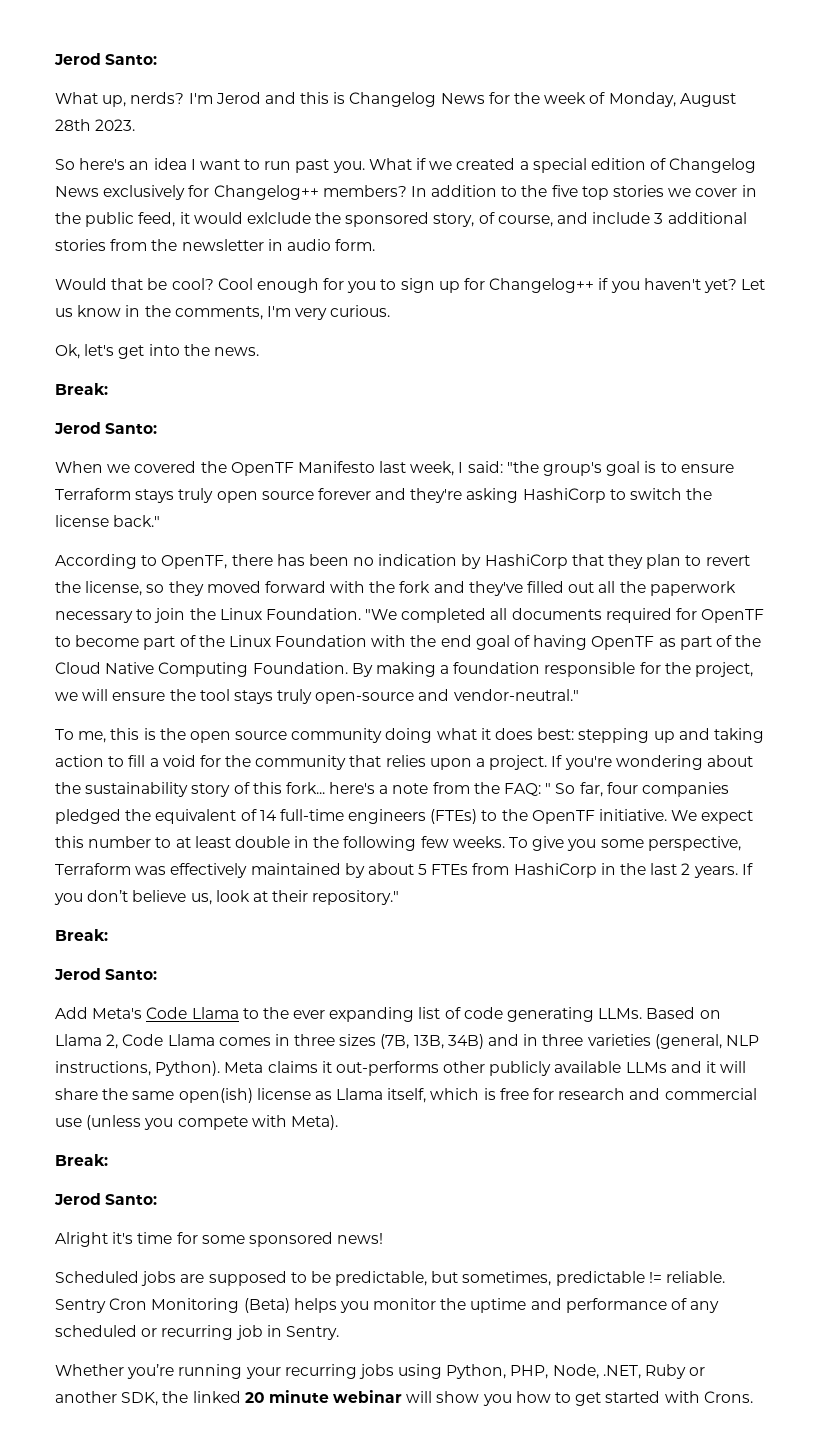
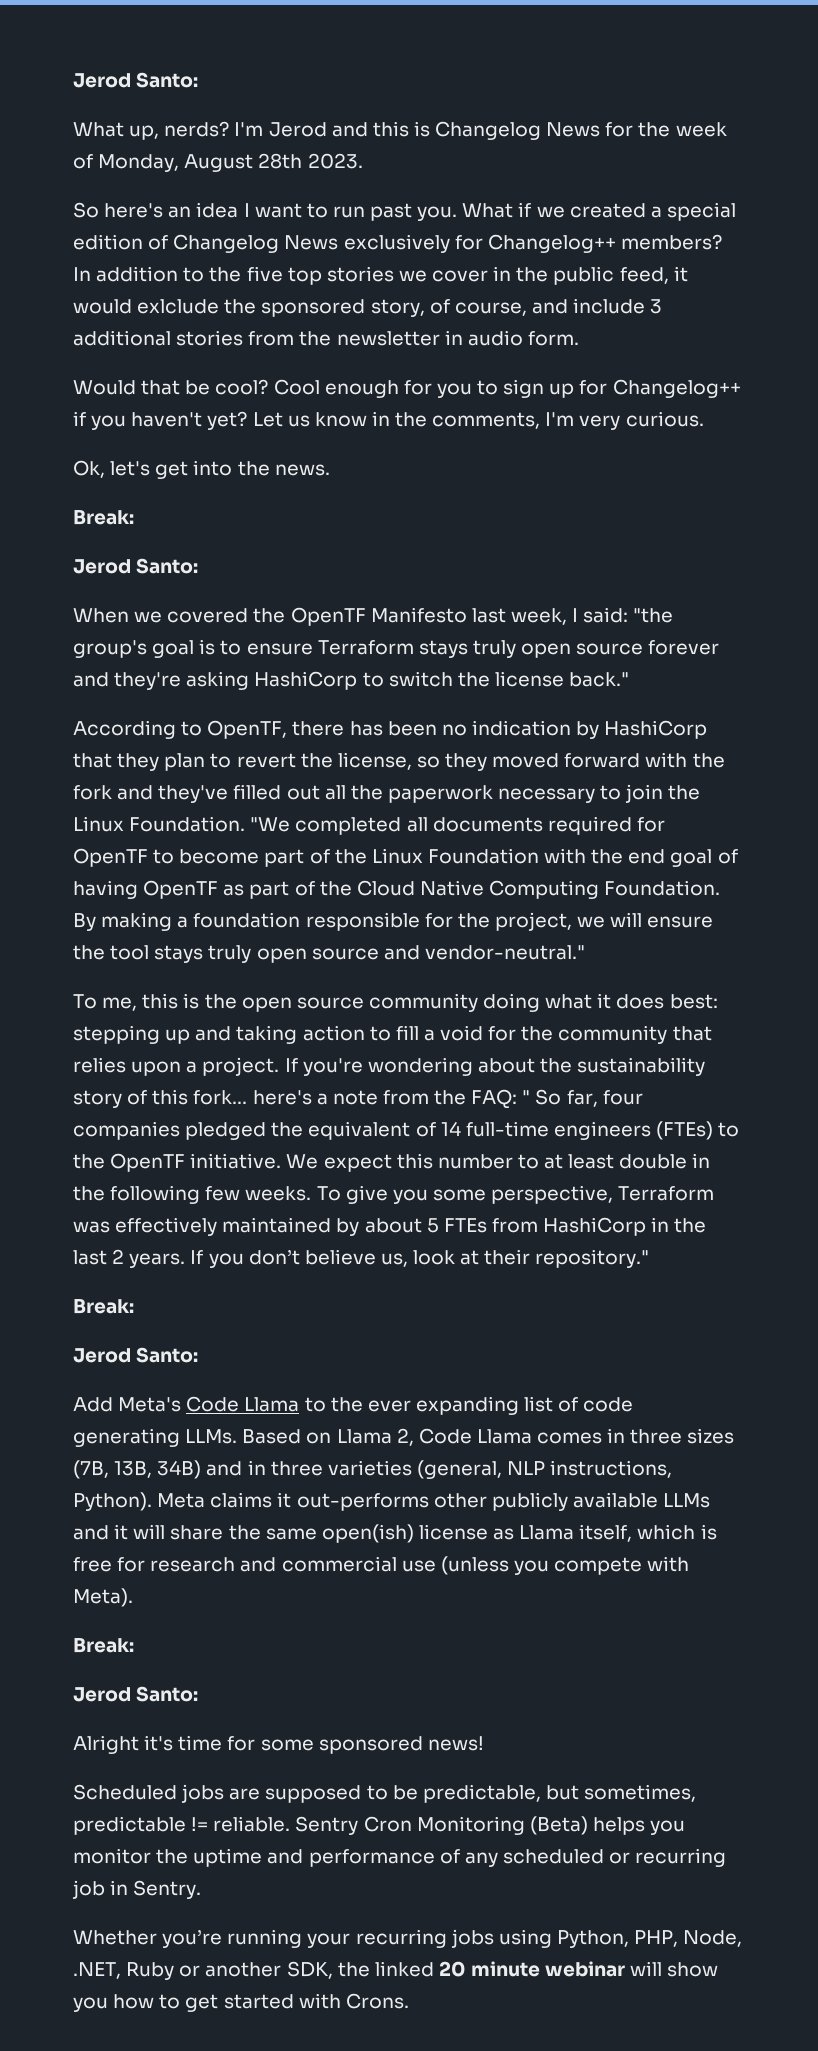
[315,692,415,704] open-source -> [256,948,379,963] open source

